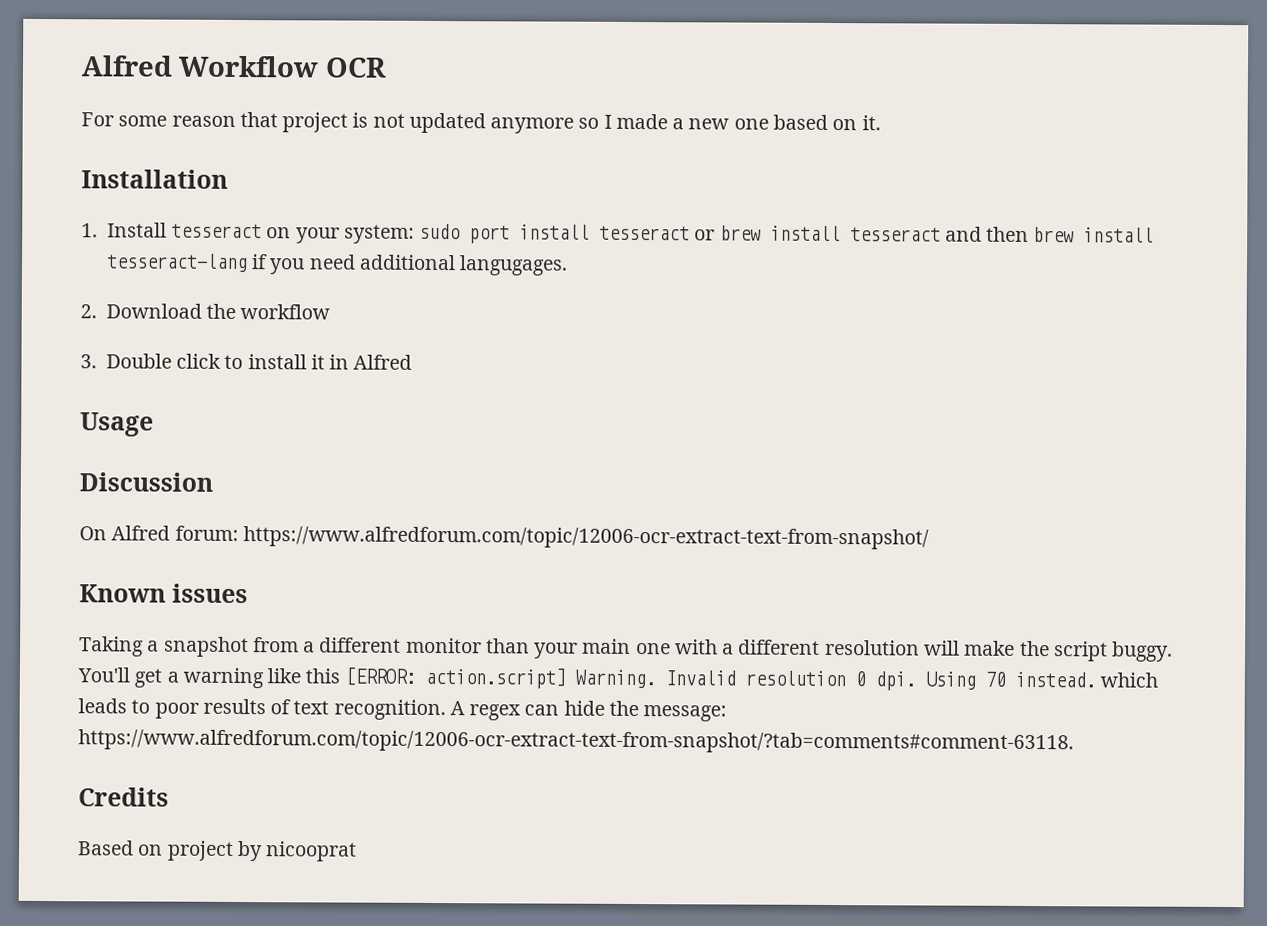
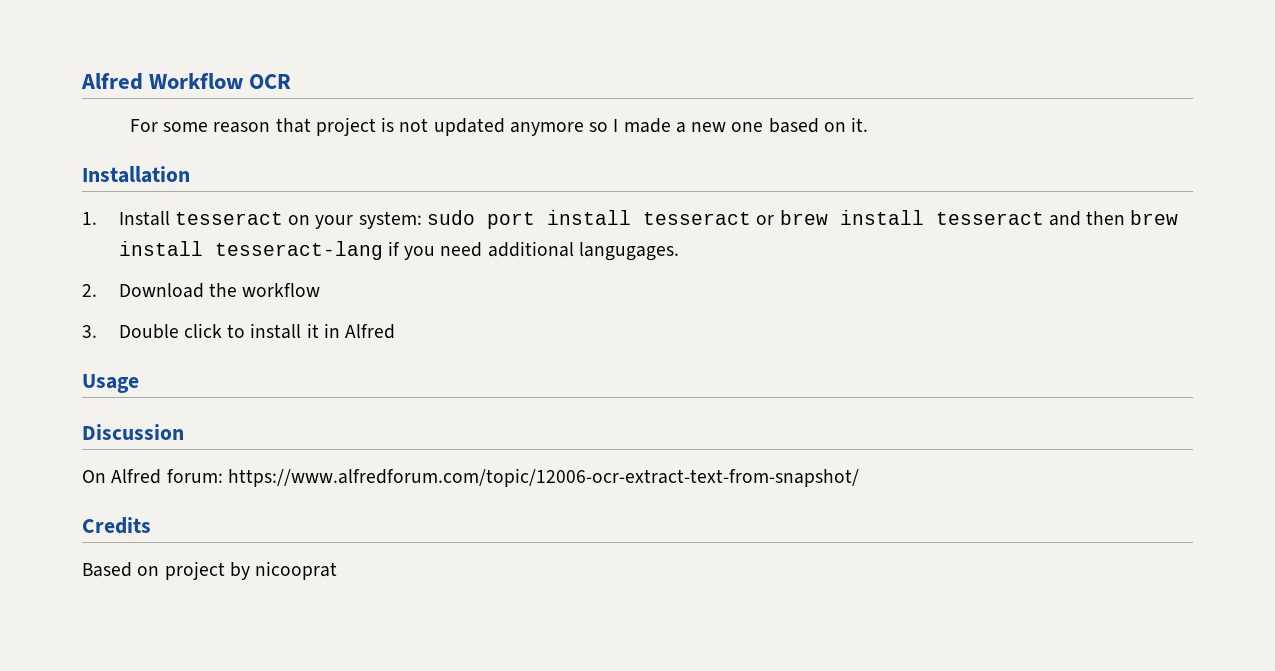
[79,583,248,604] [79,636,1174,662] [77,666,1158,691] [78,698,728,722] [78,729,1074,755] // Known issues // Taking a snapshot from a different monitor than your main one with a different resolution will make the script buggy. You'll get a warning like this [ERROR: action.script] Warning. Invalid resolution 0 dpi. Using 70 instead. which leads to poor results of text recognition. A regex can hide the message: https://www.alfredforum.com/topic/12006-ocr-extract-text-from-snapshot/?tab=comments#comment-63118. -> (859, 477) none

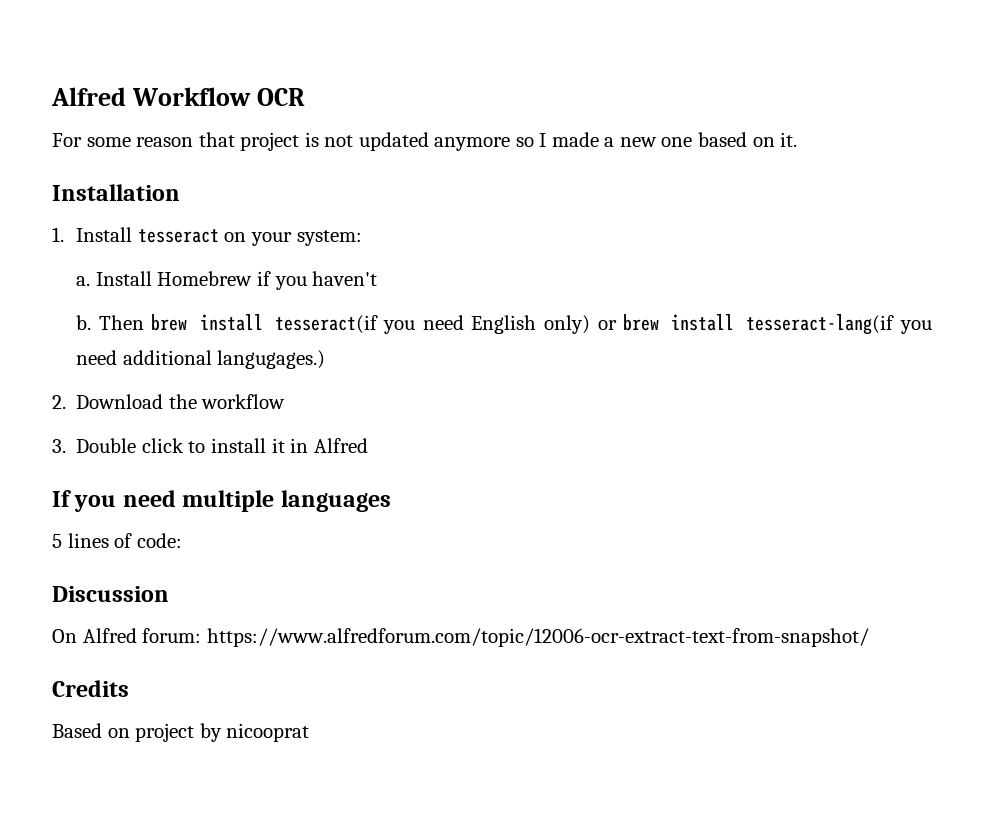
[426,210,1179,229] [118,241,400,260] sudo port install tesseract or brew install tesseract and then brew install tesseract-lang if -> [76,271,378,290] [76,314,895,335] // a. Install Homebrew if you haven't // b. Then brew install tesseract(if you need English only) or brew install tesseract-lang(if
[578,242,679,261] langugages. -> [217,350,326,369] langugages.)
[82,374,139,393] Usage -> [52,490,391,512] [52,533,182,548] If you need multiple languages // 5 lines of code:

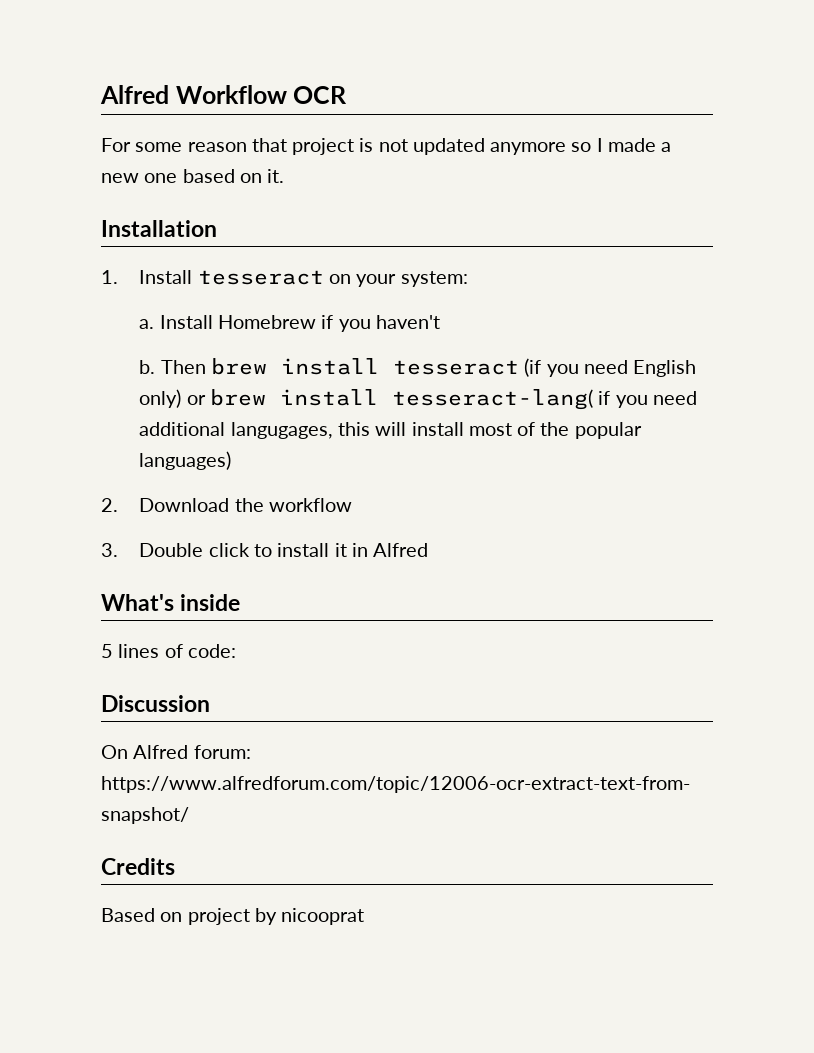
[274,315,378,334] tesseract(if -> [392,358,542,377] tesseract (if
[746,314,895,335] tesseract-lang(if -> [391,389,611,410] tesseract-lang( if
[217,350,326,369] langugages.) -> [230,422,642,439] [139,451,232,470] langugages, this will install most of the popular languages)
[52,490,391,512] If you need multiple languages -> [101,594,241,611] What's inside

